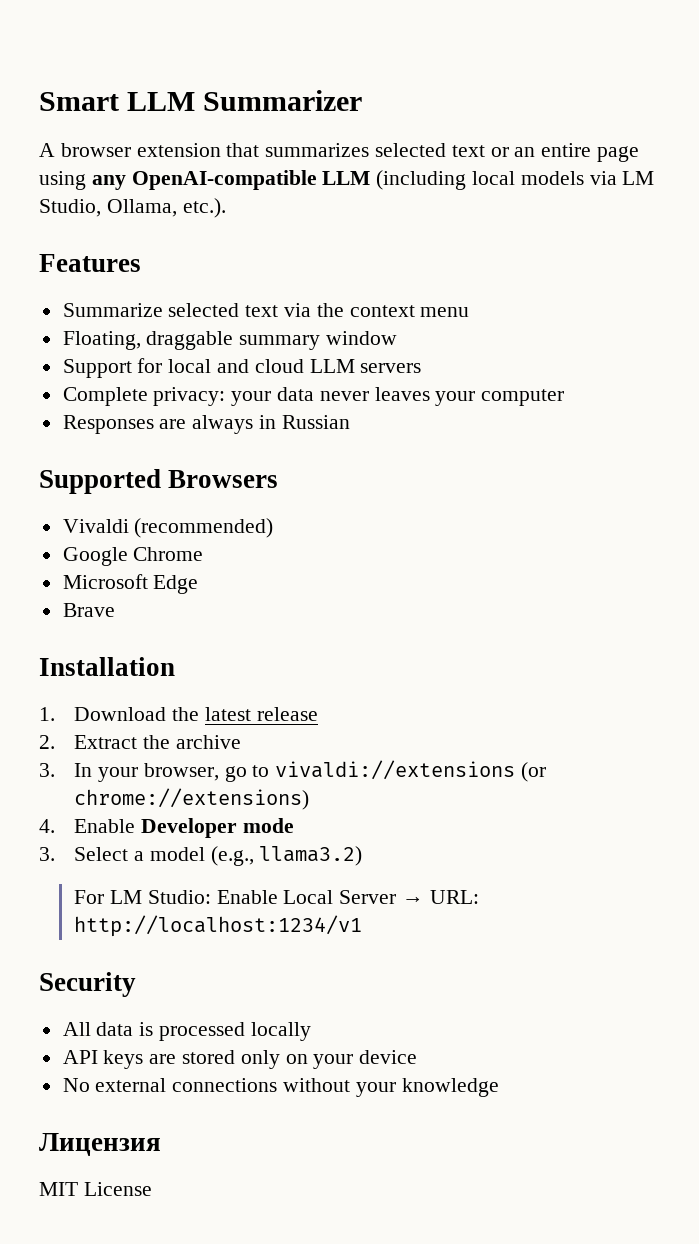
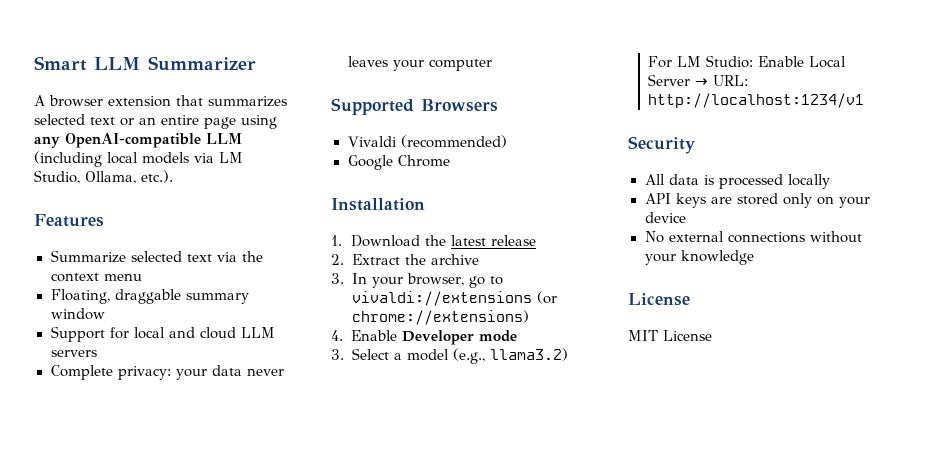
[62,415,350,434] // Responses are always in Russian -> (492, 65) none
[62,574,199,594] [62,603,115,617] // Microsoft Edge // Brave -> (450, 161) none
[39,1133,161,1156] Лицензия -> [628,293,690,306] License

